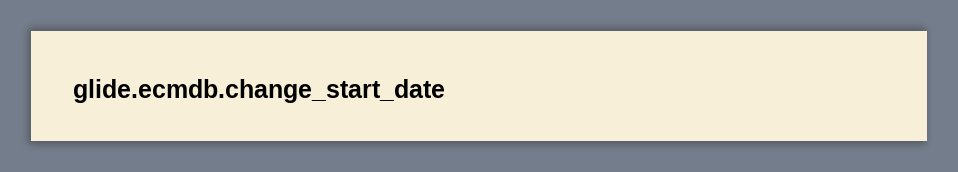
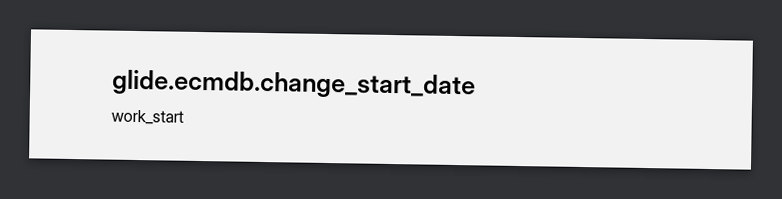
(445, 91) none -> [111,109,184,125] // work_start

